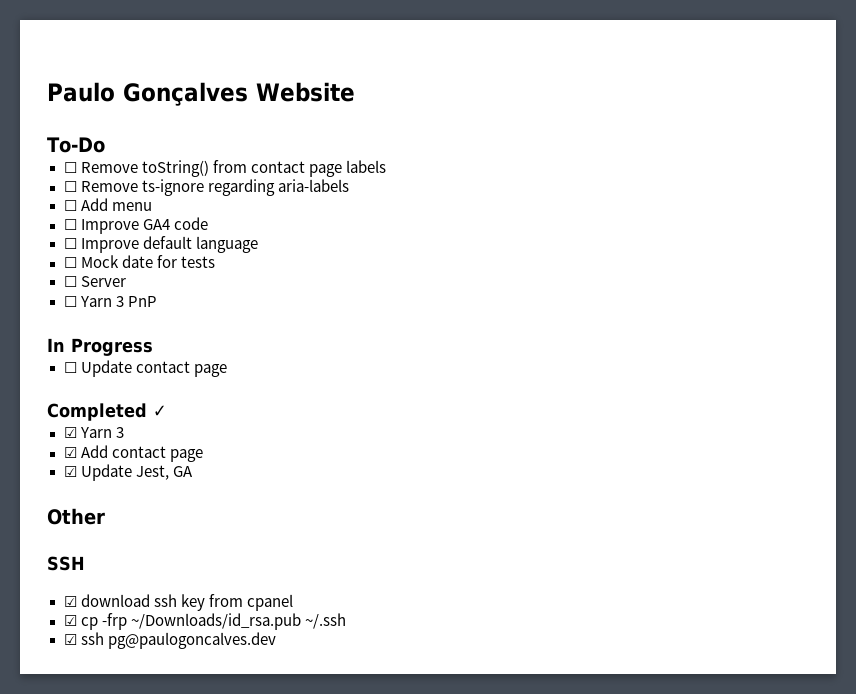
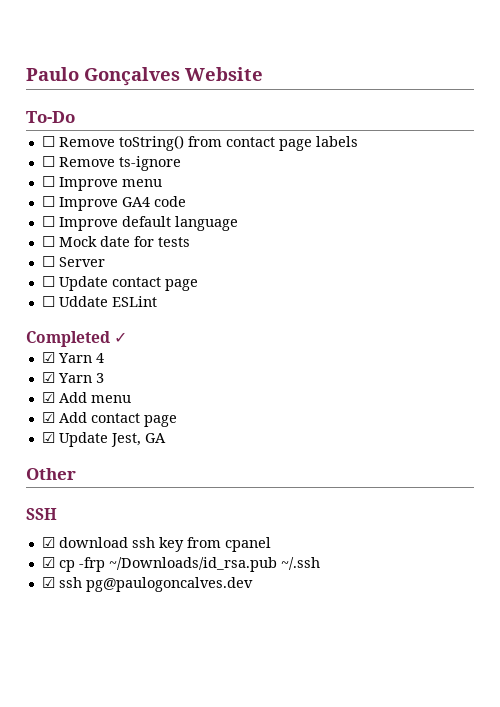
[207,179,349,196] [63,198,108,211] regarding aria-labels // ☐ Add -> [41,176,118,191] // ☐ Improve
[63,296,157,307] [47,338,153,356] // ☐ Yarn 3 PnP // In Progress -> (105, 262) none
(227, 370) none -> [41,296,157,307] // ☐ Uddate ESLint
(167, 411) none -> [41,352,104,363] // ☑ Yarn 4
(124, 432) none -> [41,392,131,403] // ☑ Add menu

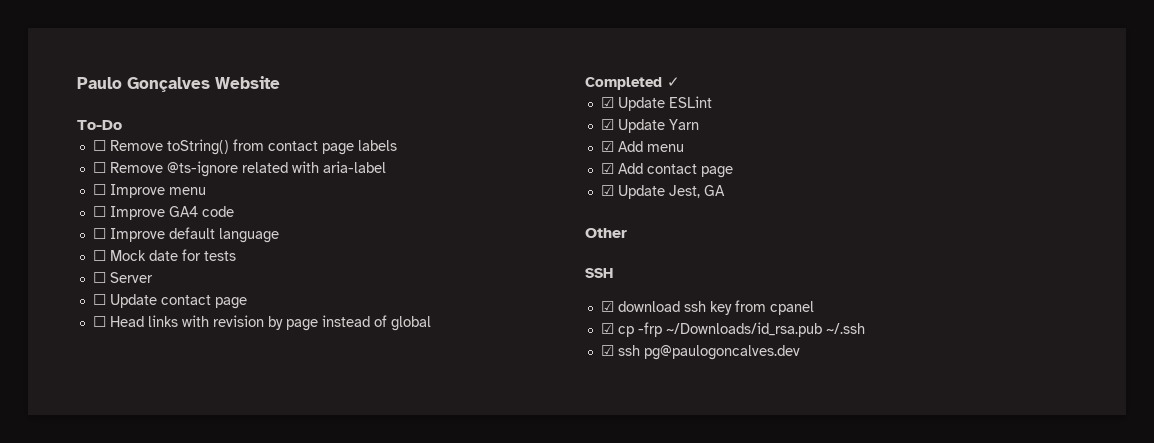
[118,156,181,171] ts-ignore -> [166,161,386,177] @ts-ignore related with aria-label
[58,296,157,307] Uddate ESLint -> [109,315,431,331] Head links with revision by page instead of global
[57,353,104,363] [41,372,104,383] Yarn 4 // ☑ Yarn 3 -> [617,96,712,111] [600,119,699,133] Update ESLint // ☑ Update Yarn

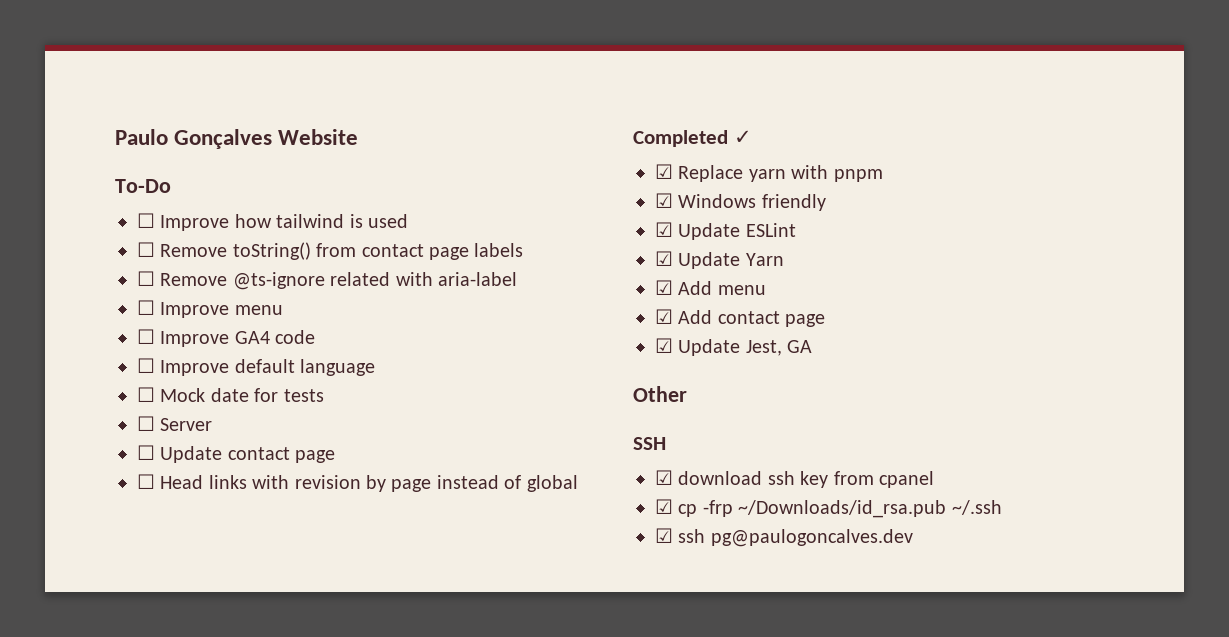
(122, 125) none -> [137,213,408,231] // ☐ Improve how tailwind is used
(680, 82) none -> [655,164,883,182] [655,193,826,211] // ☑ Replace yarn with pnpm // ☑ Windows friendly

